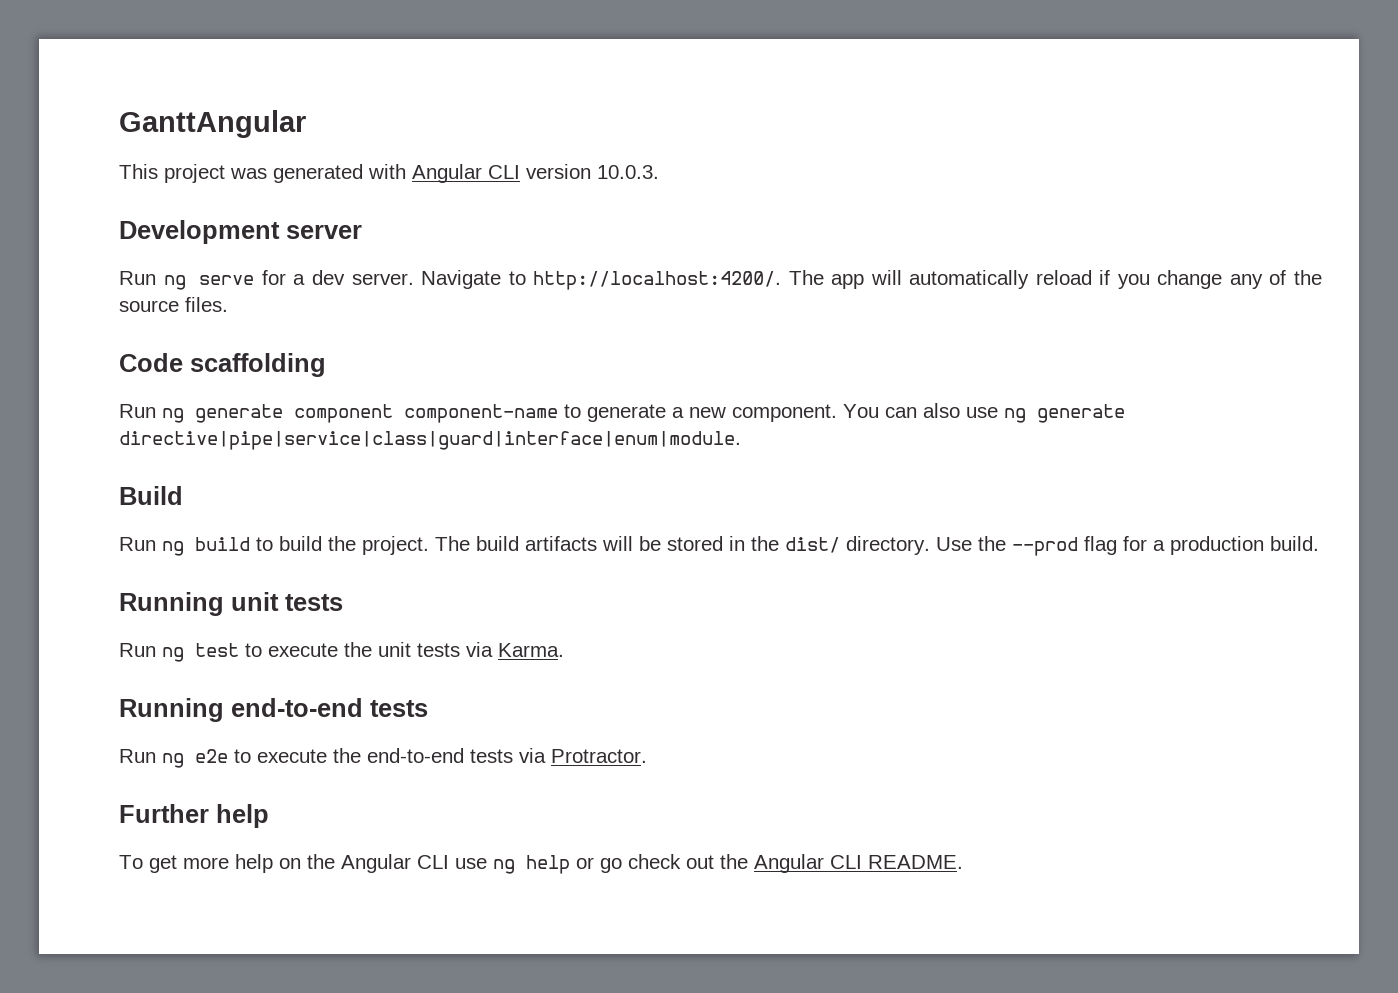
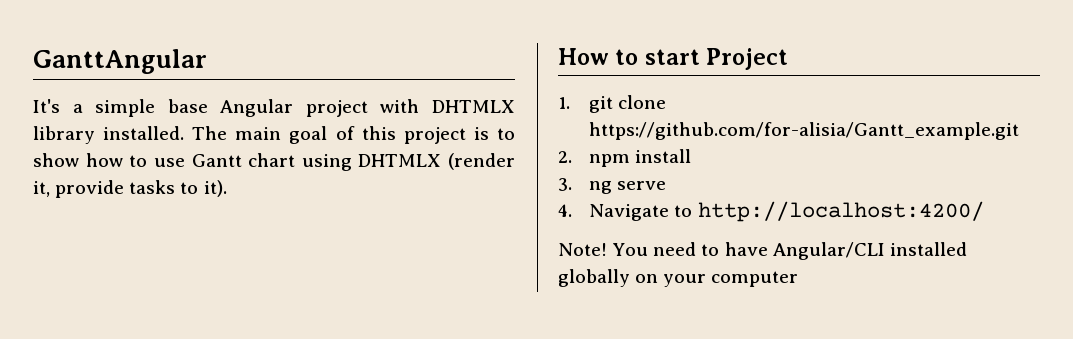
[119,164,659,183] [119,220,362,244] [119,270,1322,290] [119,297,228,312] [119,353,326,377] [119,403,1125,423] [119,431,741,450] [119,486,183,505] [119,536,1319,556] [119,592,343,616] [119,642,564,662] [119,698,428,722] [119,748,647,768] [119,804,269,828] [119,854,963,874] This project was generated with Angular CLI version 10.0.3. // Development server // Run ng serve for a dev server. Navigate to http://localhost:4200/. The app will automatically reload if you change any of the source files. // Code scaffolding // Run ng generate component component-name to generate a new component. You can also use ng generate directive|pipe|service|class|guard|interface|enum|module. // Build // Run ng build to build the project. The build artifacts will be stored in the dist/ directory. Use the --prod flag for a production build. // Running unit tests // Run ng test to execute the unit tests via Karma. // Running end-to-end tests // Run ng e2e to execute the end-to-end tests via Protractor. // Further help // To get more help on the Angular CLI use ng help or go check out the Angular CLI README. -> [33,99,515,117] [33,126,515,144] [33,153,515,171] [33,180,227,198] [558,48,789,70] [558,95,667,113] [589,122,1020,140] [558,149,692,167] [558,178,667,194] [558,201,984,222] [558,242,967,260] [558,269,799,287] It's a simple base Angular project with DHTMLX library installed. The main goal of this project is to show how to use Gantt chart using DHTMLX (render it, provide tasks to it). // How to start Project // 1. git clone https://github.com/for-alisia/Gantt_example.git // 2. npm install // 3. ng serve // 4. Navigate to http://localhost:4200/ // Note! You need to have Angular/CLI installed globally on your computer

